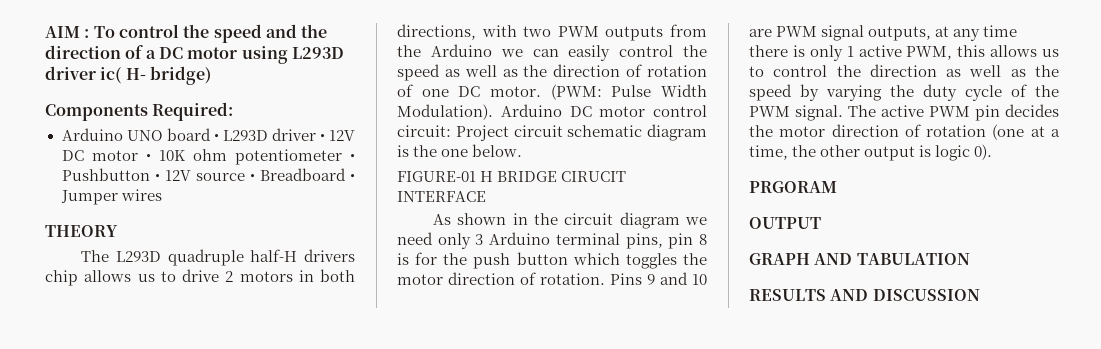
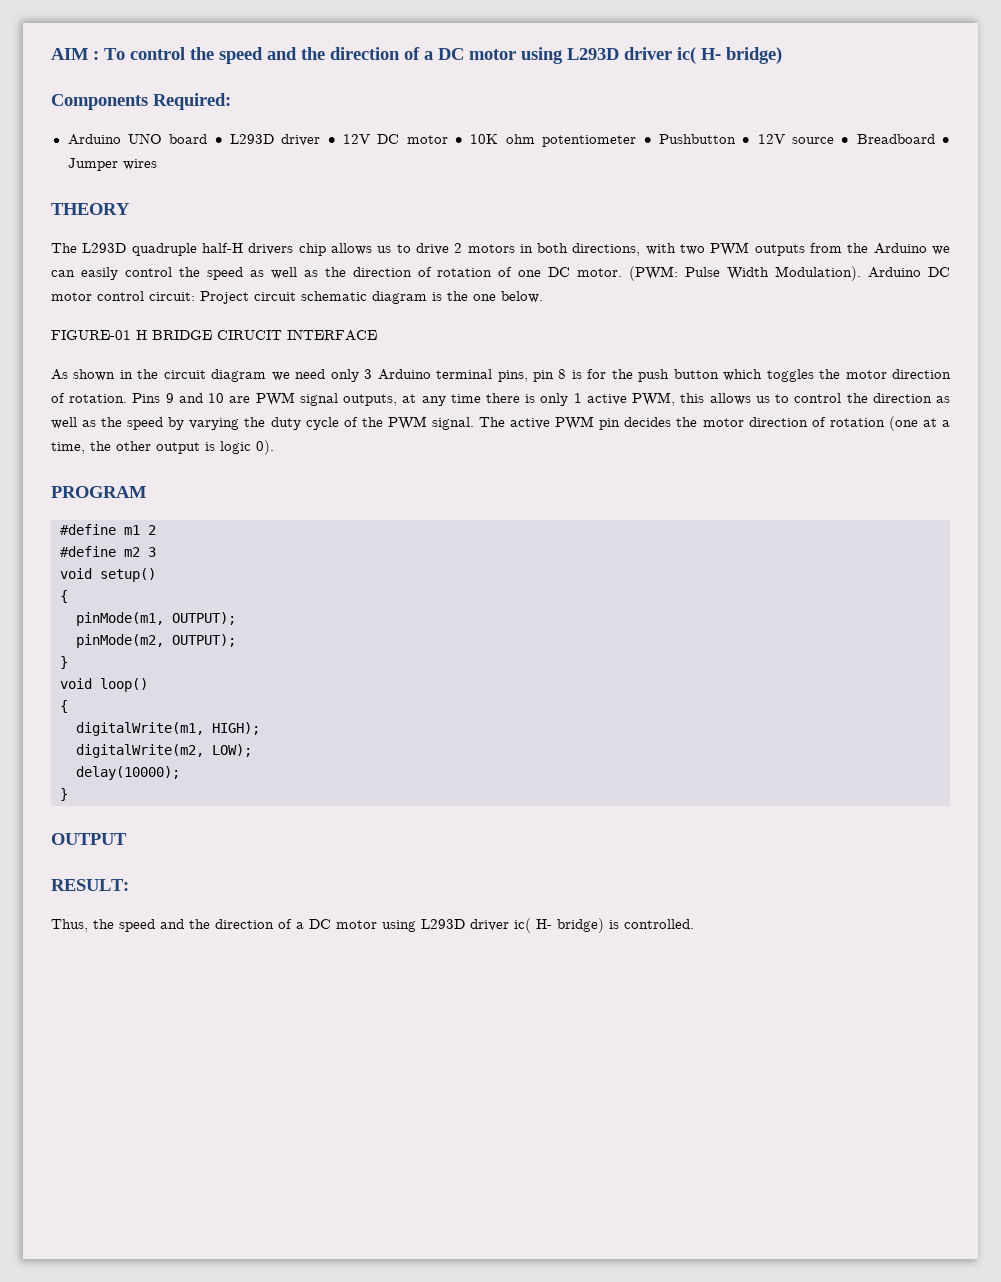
[749,181,837,193] [749,217,821,229] [749,253,970,265] [749,289,980,301] PRGORAM // OUTPUT // GRAPH AND TABULATION // RESULTS AND DISCUSSION -> [51,486,146,498] [60,524,156,535] [60,546,156,557] [60,568,156,582] [60,590,68,603] [76,612,236,626] [76,634,236,648] [60,656,68,669] [60,678,148,692] [60,700,68,713] [76,722,260,736] [76,744,252,758] [76,766,180,780] [60,788,68,801] [51,833,127,845] [51,879,129,891] [51,918,694,933] PROGRAM // #define m1 2 // #define m2 3 // void setup() // { // pinMode(m1, OUTPUT); // pinMode(m2, OUTPUT); // } // void loop() // { // digitalWrite(m1, HIGH); // digitalWrite(m2, LOW); // delay(10000); // } // OUTPUT // RESULT: // Thus, the speed and the direction of a DC motor using L293D driver ic( H- bridge) is controlled.

